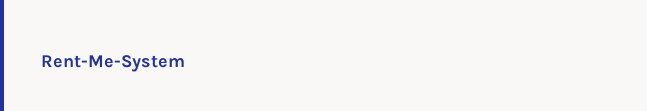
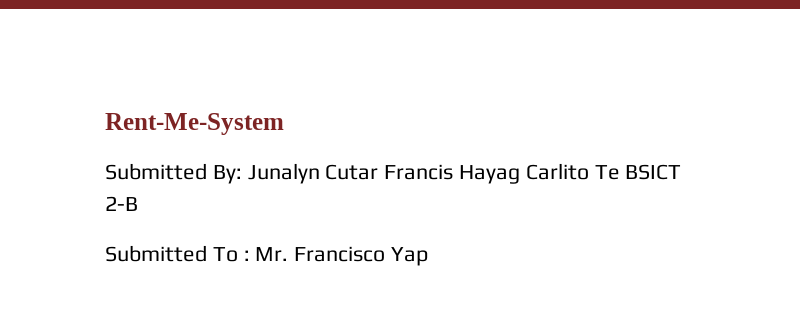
(185, 63) none -> [105,163,682,184] [105,196,138,211] [105,245,429,266] // Submitted By: Junalyn Cutar Francis Hayag Carlito Te BSICT 2-B // Submitted To : Mr. Francisco Yap

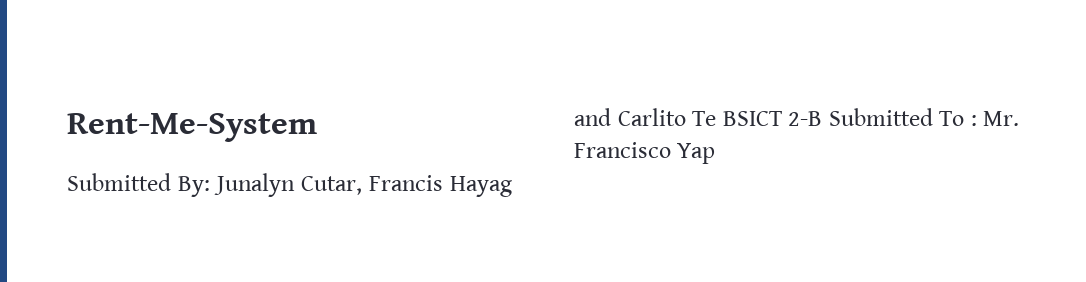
[325,164,379,180] Cutar -> [301,176,362,195] Cutar,
(521, 174) none -> [574,108,611,126] and
(138, 203) // -> (822, 118) none

